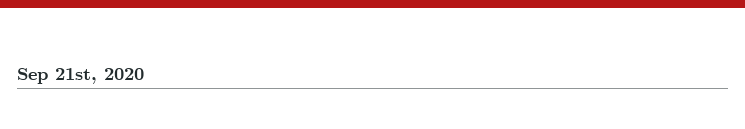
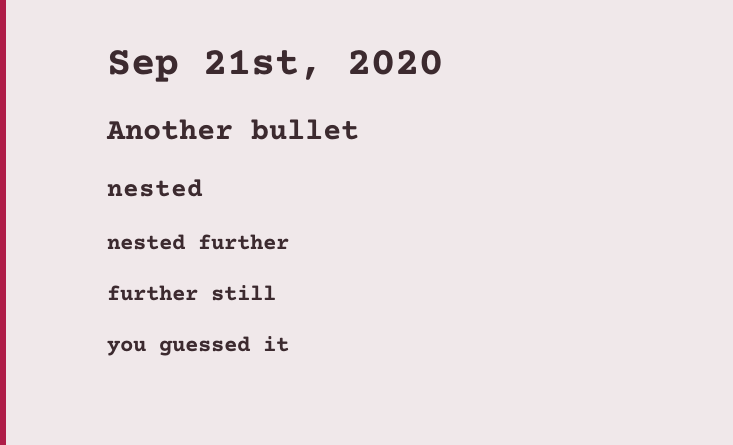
(144, 74) none -> [106,119,359,140] [107,179,203,197] [107,234,289,250] [107,285,276,301] [107,336,289,356] // Another bullet // nested // nested further // further still // you guessed it

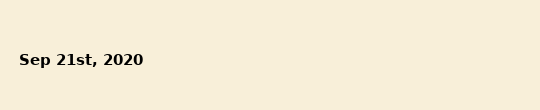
[106,119,359,140] [107,179,203,197] [107,234,289,250] [107,285,276,301] [107,336,289,356] // Another bullet // nested // nested further // further still // you guessed it -> (143, 59) none

